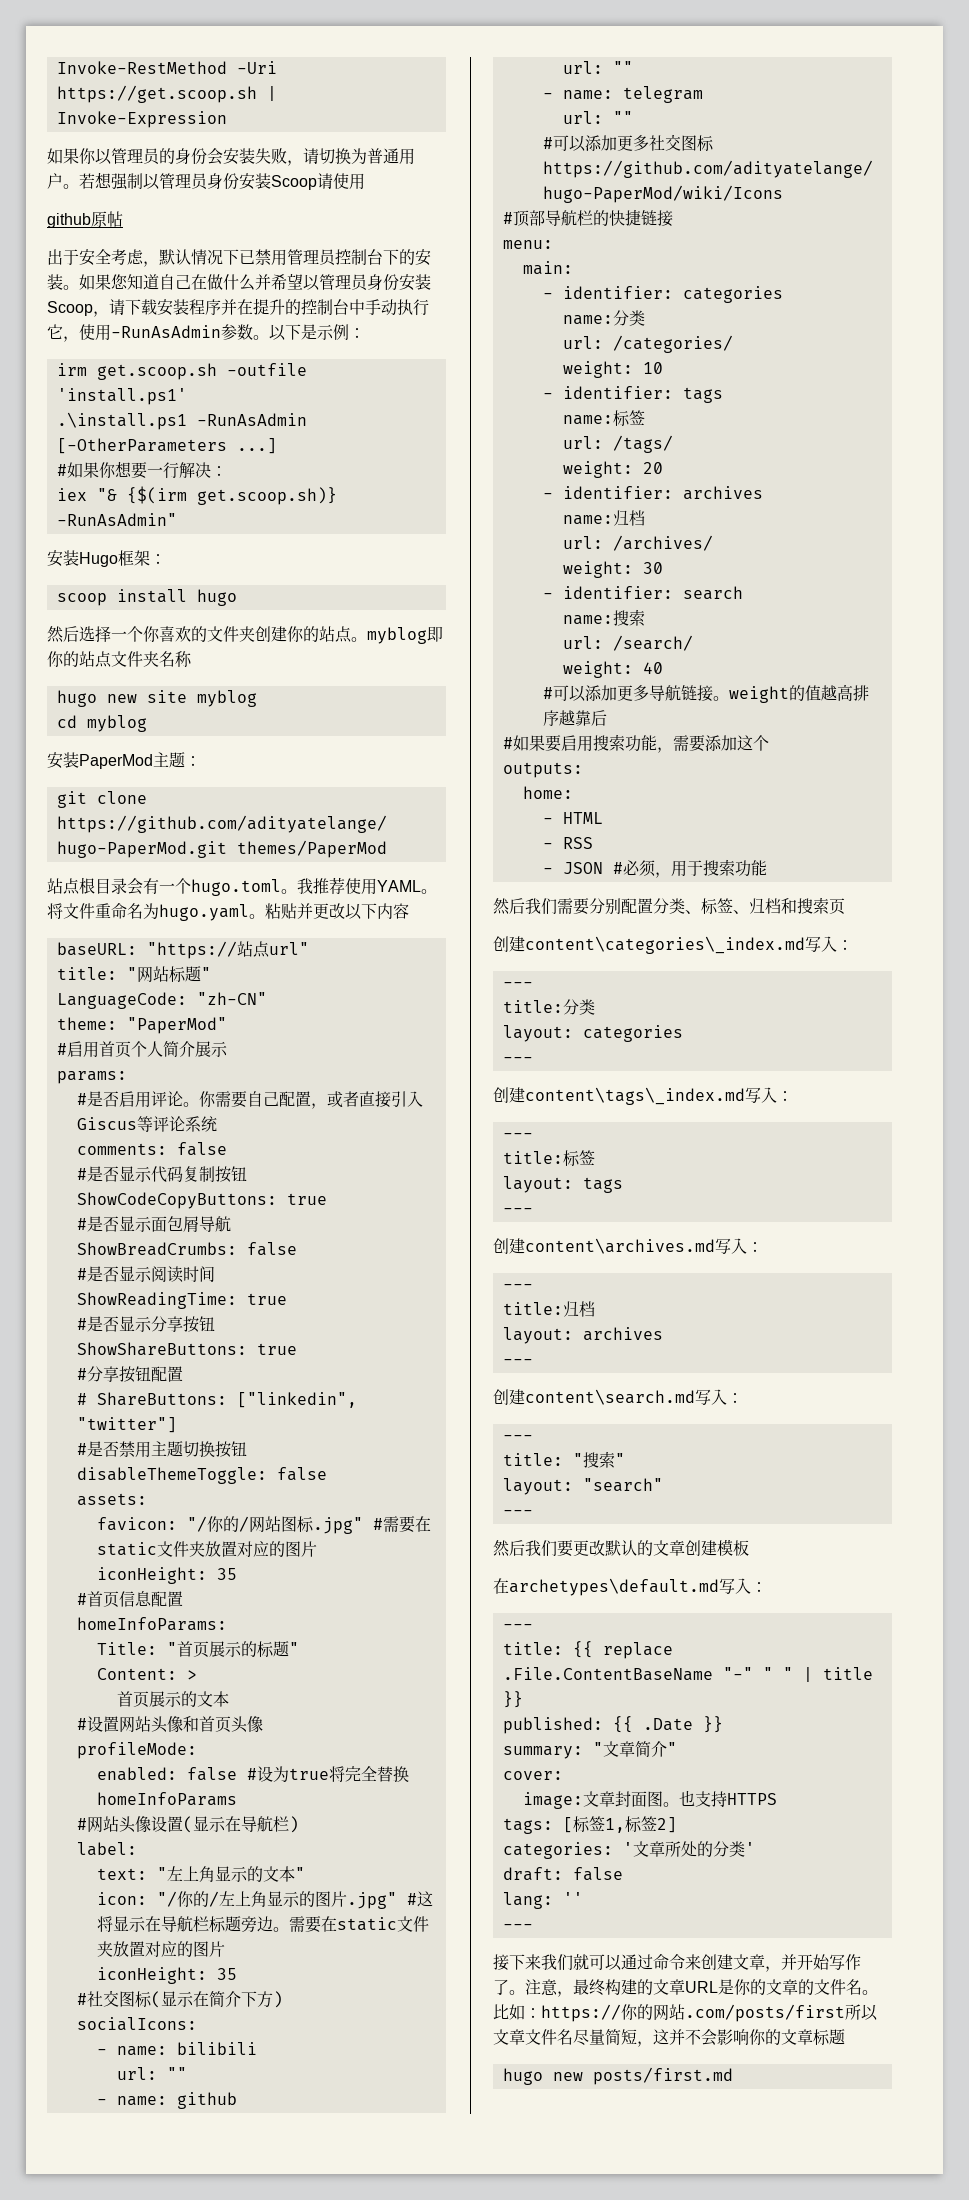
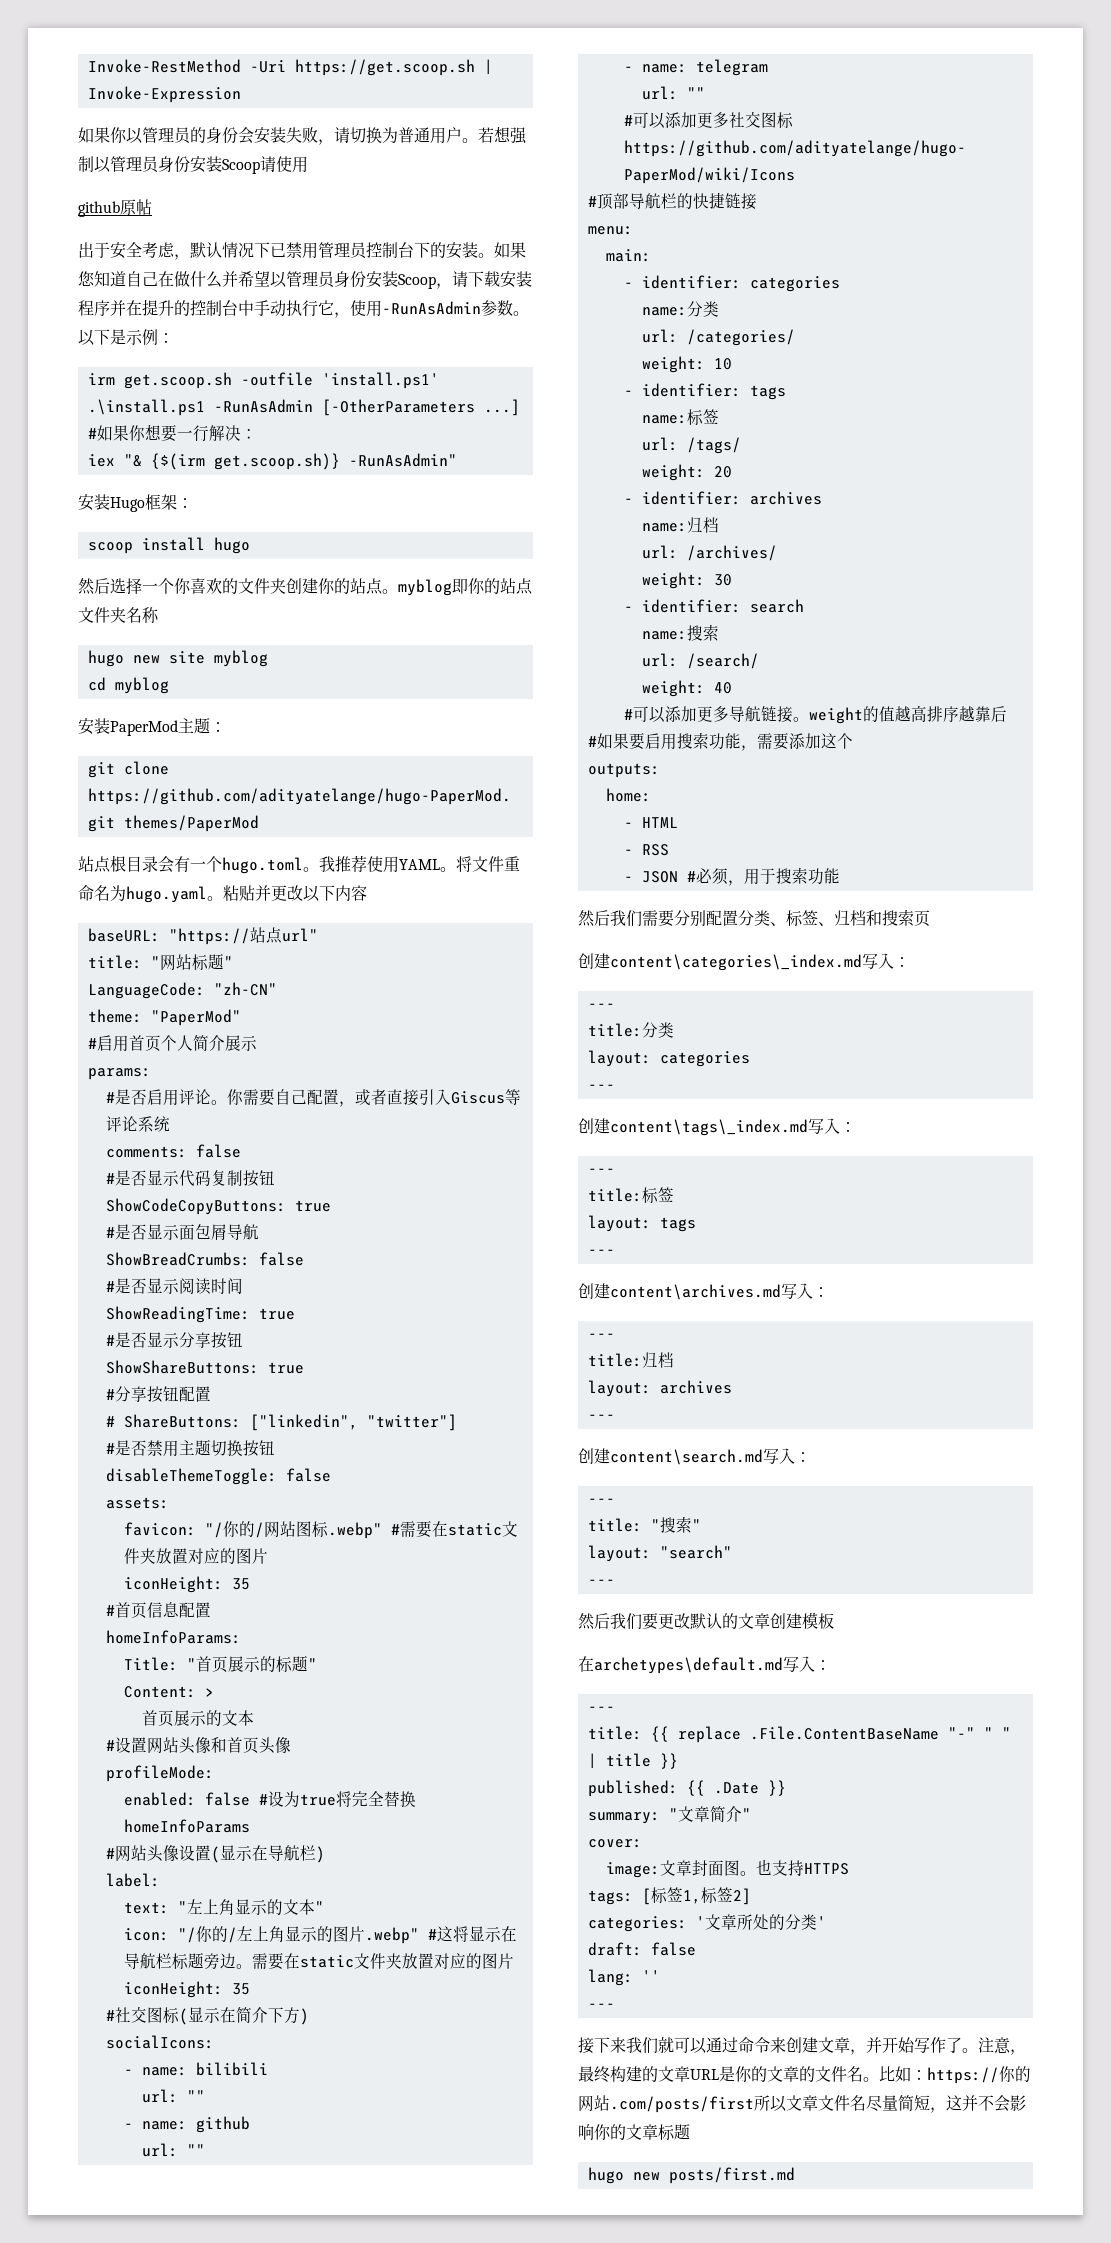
[312,1517,363,1534] .jpg" -> [327,1522,382,1539] .webp"
[346,1892,397,1909] .jpg" -> [364,1927,419,1944] .webp"

